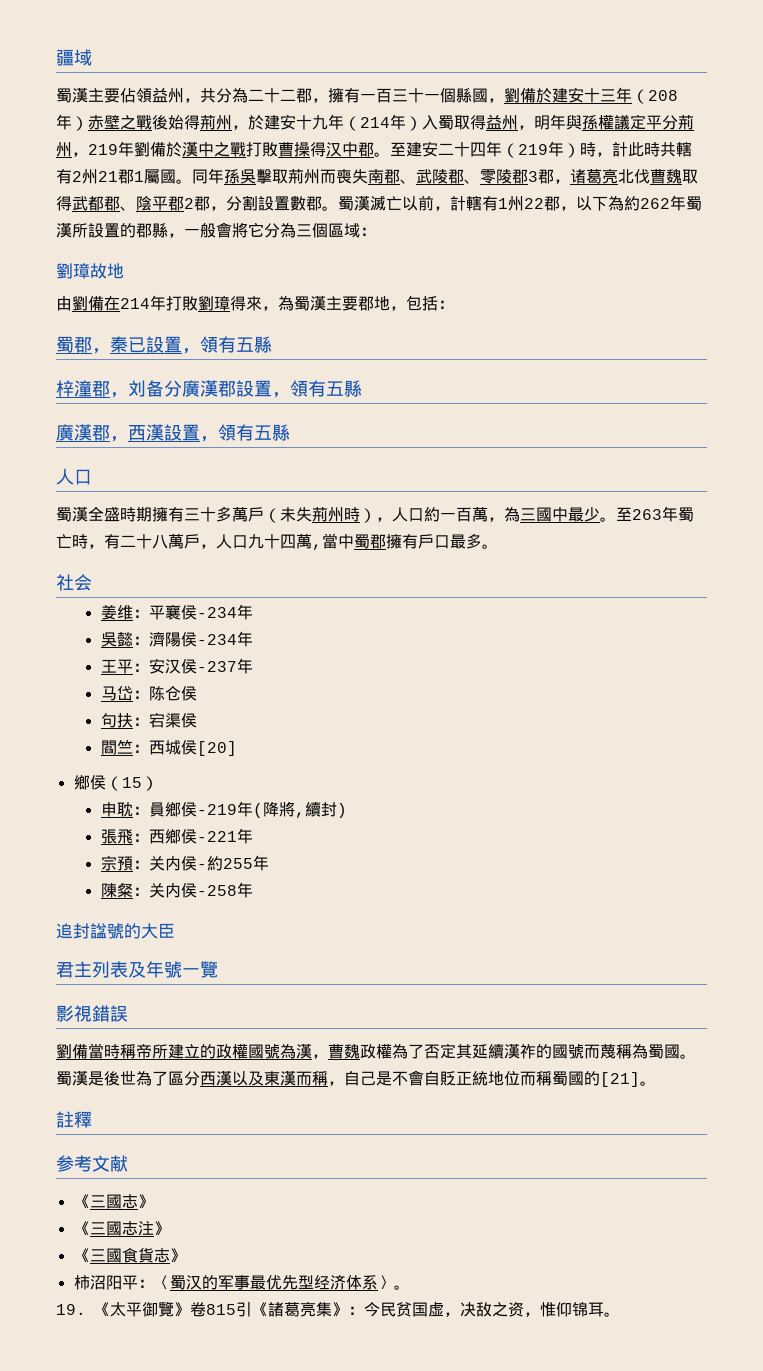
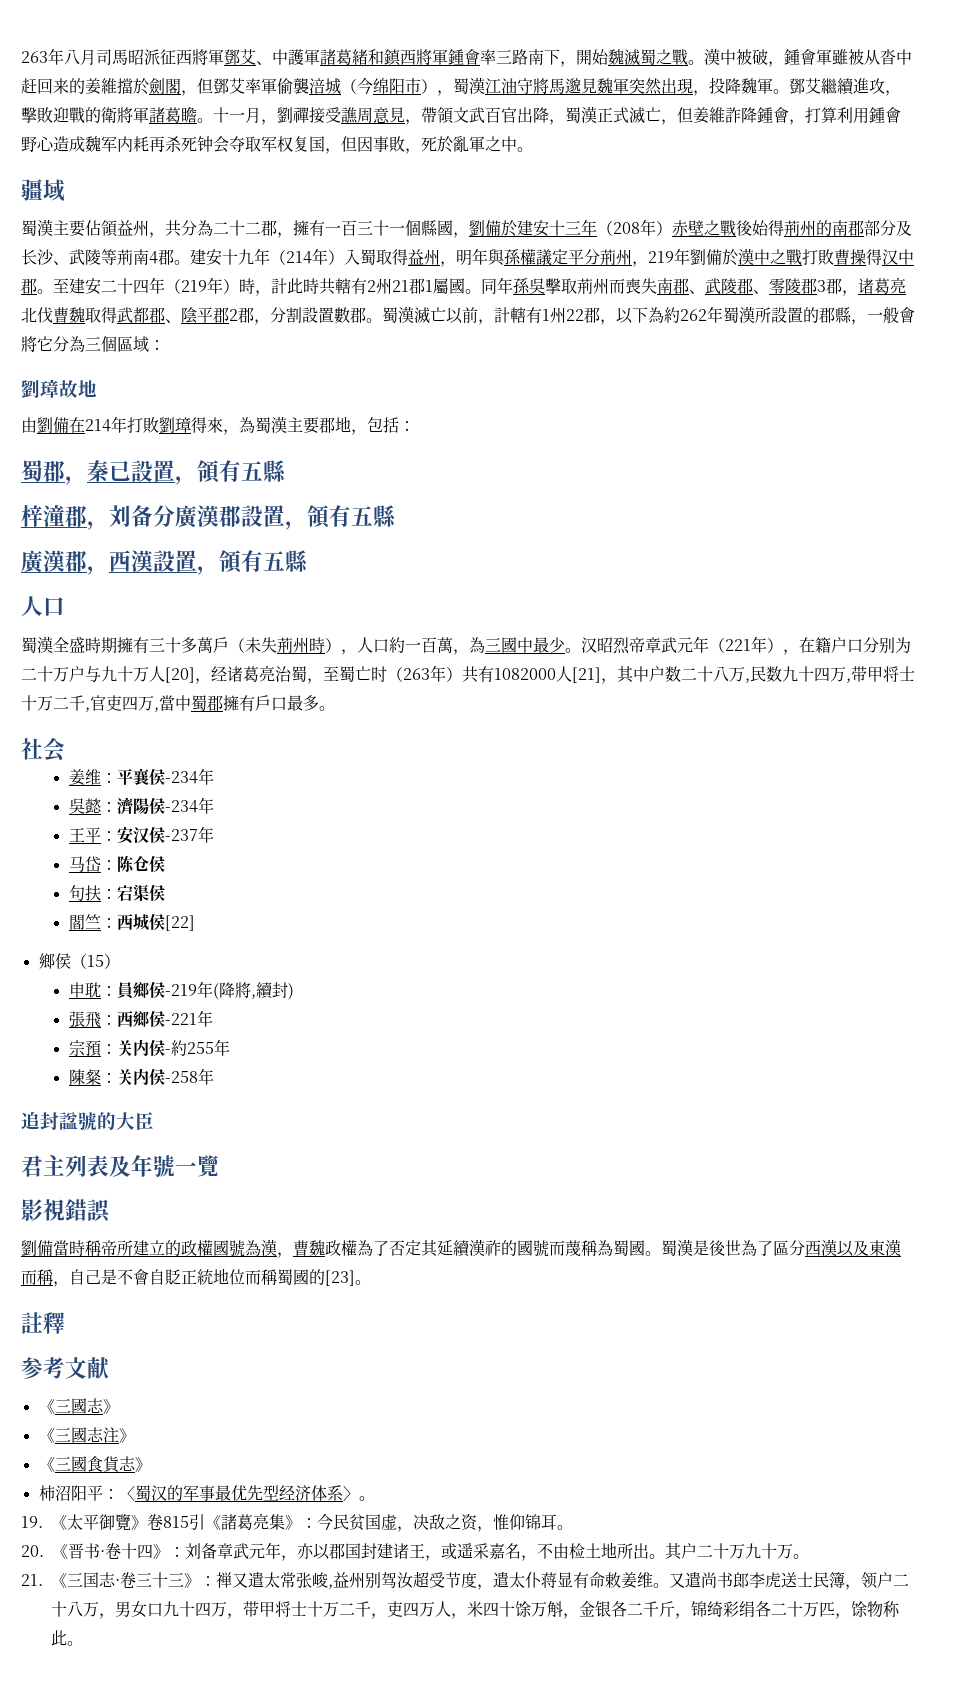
(56, 57) none -> [21,48,912,67] [21,77,901,96] [21,106,901,125] [21,136,533,154] 263年八月司馬昭派征西將軍鄧艾、中護軍諸葛緒和鎮西將軍鍾會率三路南下，開始魏滅蜀之戰。漢中被破，鍾會軍雖被从沓中赶回来的姜維擋於劍閣，但鄧艾率軍偷襲涪城（今绵阳市），蜀漢江油守將馬邈見魏軍突然出現，投降魏軍。鄧艾繼續進攻，擊敗迎戰的衛將軍諸葛瞻。十一月，劉禪接受譙周意見，帶領文武百官出降，蜀漢正式滅亡，但姜維詐降鍾會，打算利用鍾會野心造成魏军内耗再杀死钟会夺取军权复国，但因事敗，死於亂軍之中。 //
[232,115,264,130] ，於 -> [816,220,912,236] [21,249,190,266] 的南郡部分及长沙、武陵等荊南4郡。
[616,506,694,522] [56,534,312,549] 至263年蜀亡時，有二十八萬戶，人口九十四萬 -> [581,636,911,655] [21,665,915,684] [21,695,154,712] 汉昭烈帝章武元年（221年），在籍户口分别为二十万户与九十万人[20]，经诸葛亮治蜀，至蜀亡时（263年）共有1082000人[21]，其中户数二十八万,民数九十四万,带甲将士十万二千,官吏四万
[196,741,237,756] [20] -> [164,915,195,931] [22]
[600,1072,640,1087] [21] -> [325,1270,355,1286] [23]
(620, 1314) none -> [21,1542,809,1561] [21,1571,910,1590] [51,1601,901,1619] [51,1630,84,1646] // 20.《晋书·卷十四》：刘备章武元年，亦以郡国封建诸王，或遥采嘉名，不由检土地所出。其户二十万九十万。 // 21.《三国志·卷三十三》：禅又遣太常张峻,益州别驾汝超受节度，遣太仆蒋显有命敕姜维。又遣尚书郎李虎送士民簿，领户二十八万，男女口九十四万，带甲将士十万二千，吏四万人，米四十馀万斛，金银各二千斤，锦绮彩绢各二十万匹，馀物称此。

